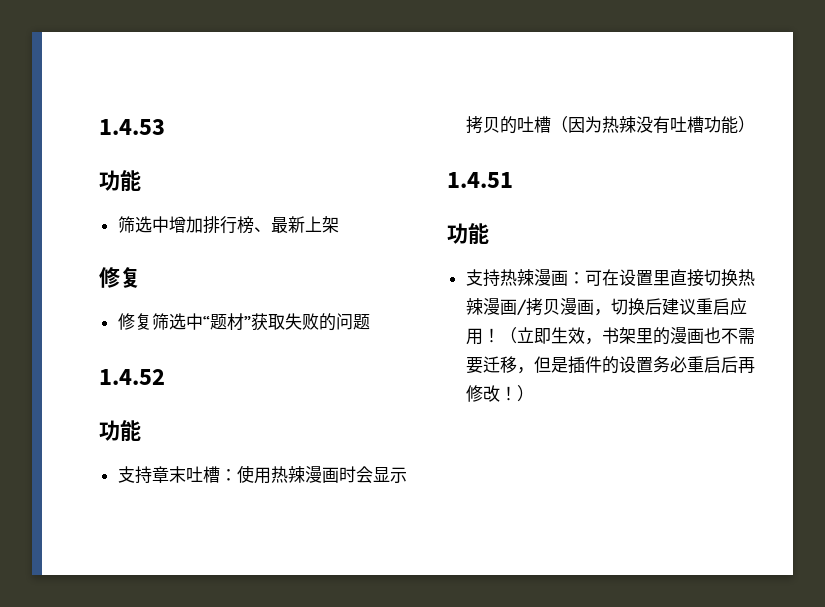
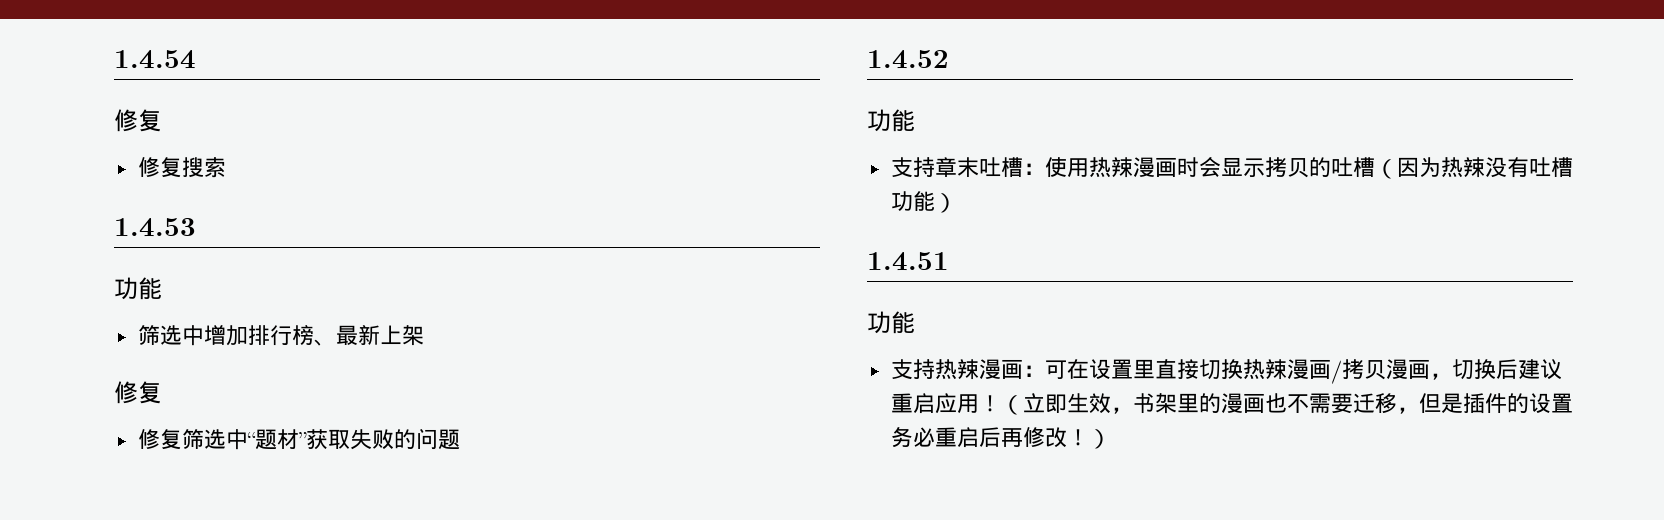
(99, 127) none -> [114,50,196,69] [114,109,162,132] [137,157,226,178] 1.4.54 // 修复 // 修复搜索 //

